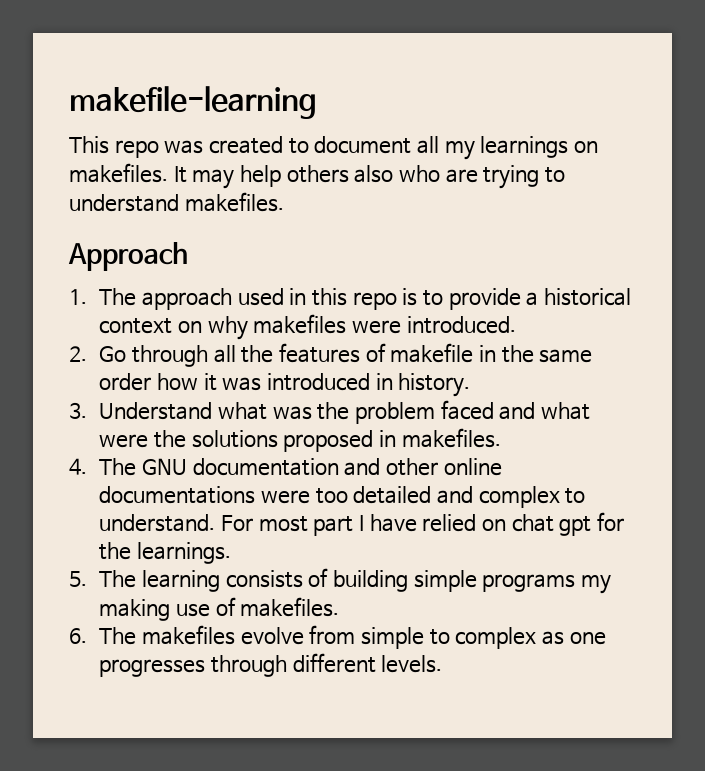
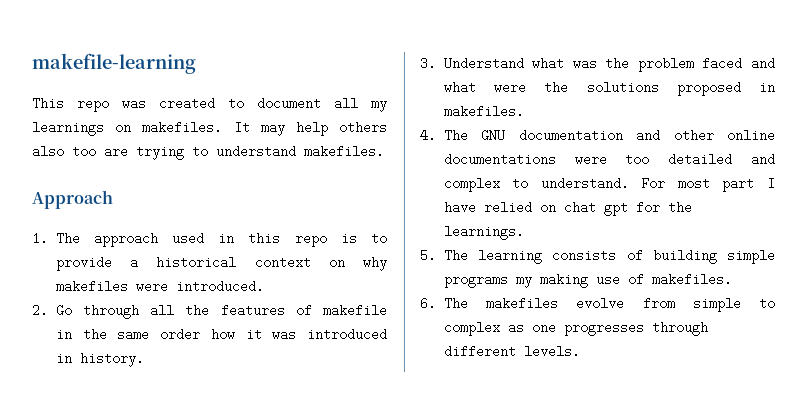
[399,165,441,182] who -> [72,147,96,156] too

